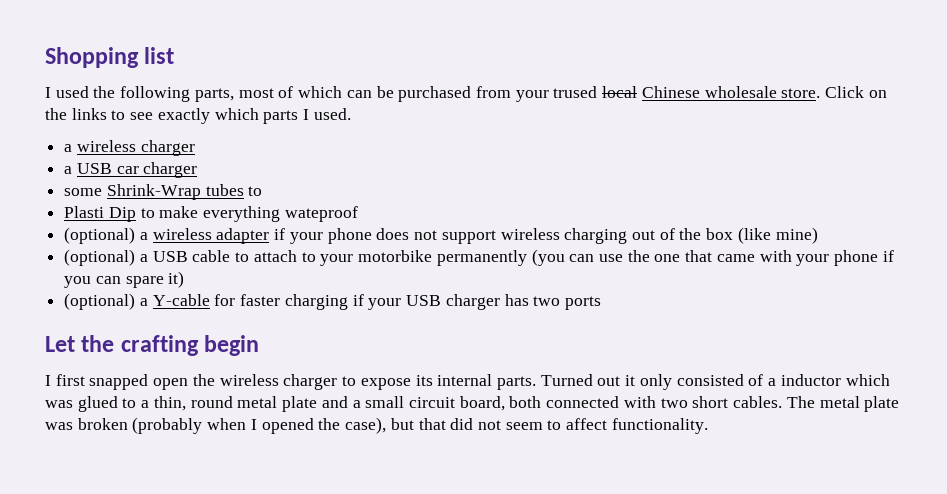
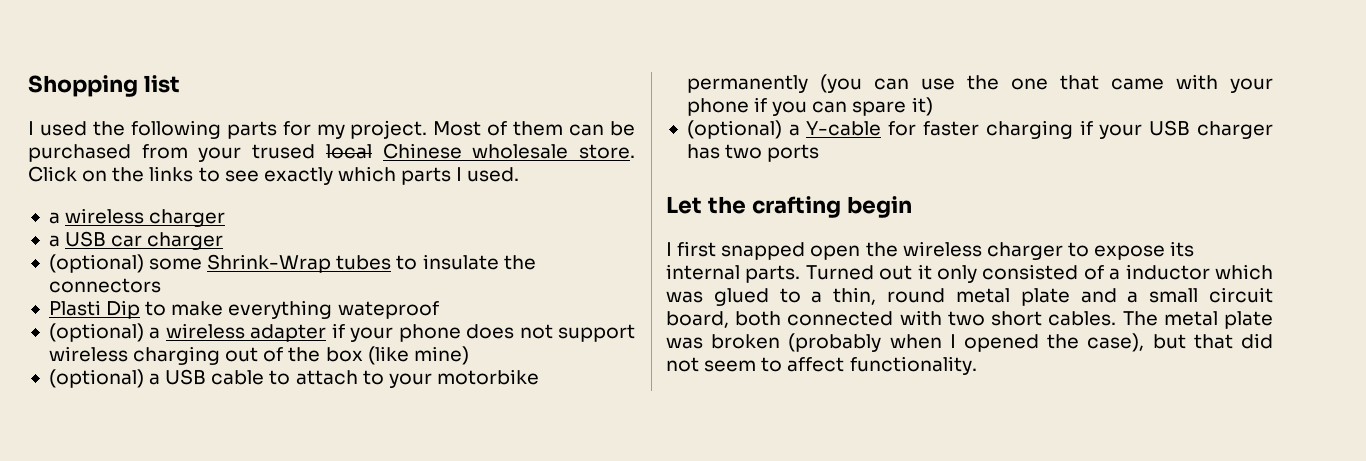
[194,86,343,102] parts, most of which -> [226,120,564,139] parts for my project. Most of them
(198, 170) none -> [48,254,144,273] (optional)
(263, 191) none -> [422,254,536,270] [48,278,161,293] insulate the connectors

